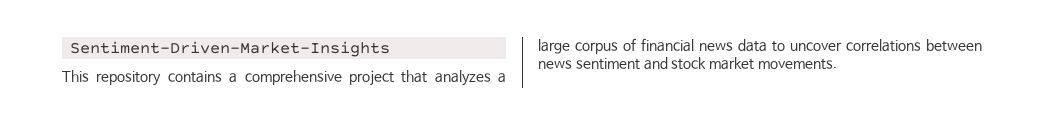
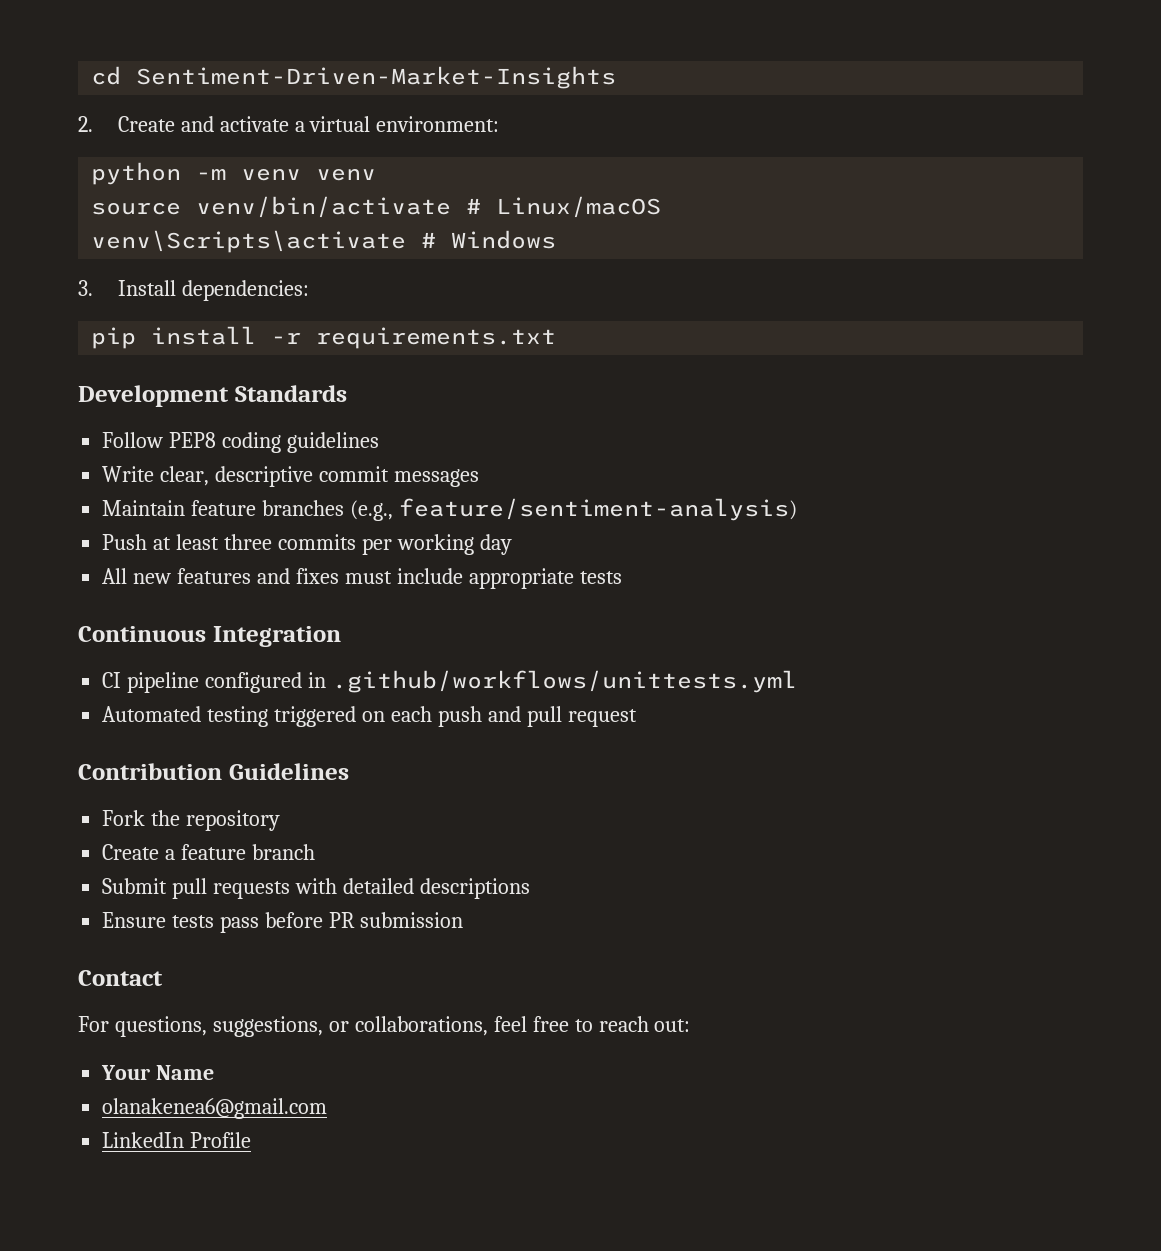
(70, 49) none -> [91,66,122,85] cd
[62,70,506,86] [538,38,982,54] [538,57,837,70] This repository contains a comprehensive project that analyzes a large corpus of financial news data to uncover correlations between news sentiment and stock market movements. -> [78,116,500,132] [91,162,377,185] [91,196,662,218] [91,230,557,253] [78,280,309,301] [91,326,557,349] [78,385,347,407] [102,432,380,453] [102,466,479,487] [102,498,797,521] [102,534,512,555] [102,568,622,589] [78,626,341,647] [102,670,797,693] [102,706,637,727] [78,763,349,780] [102,810,281,831] [102,844,316,860] [102,878,530,899] [102,912,463,933] [78,970,163,986] [78,1016,691,1037] [101,1065,215,1080] [102,1098,328,1119] [102,1132,252,1148] 2. Create and activate a virtual environment: // python -m venv venv // source venv/bin/activate # Linux/macOS // venv\Scripts\activate # Windows // 3. Install dependencies: // pip install -r requirements.txt // Development Standards // Follow PEP8 coding guidelines // Write clear, descriptive commit messages // Maintain feature branches (e.g., feature/sentiment-analysis) // Push at least three commits per working day // All new features and fixes must include appropriate tests // Continuous Integration // CI pipeline configured in .github/workflows/unittests.yml // Automated testing triggered on each push and pull request // Contribution Guidelines // Fork the repository // Create a feature branch // Submit pull requests with detailed descriptions // Ensure tests pass before PR submission // Contact // For questions, suggestions, or collaborations, feel free to reach out: // Your Name // olanakenea6@gmail.com // LinkedIn Profile

